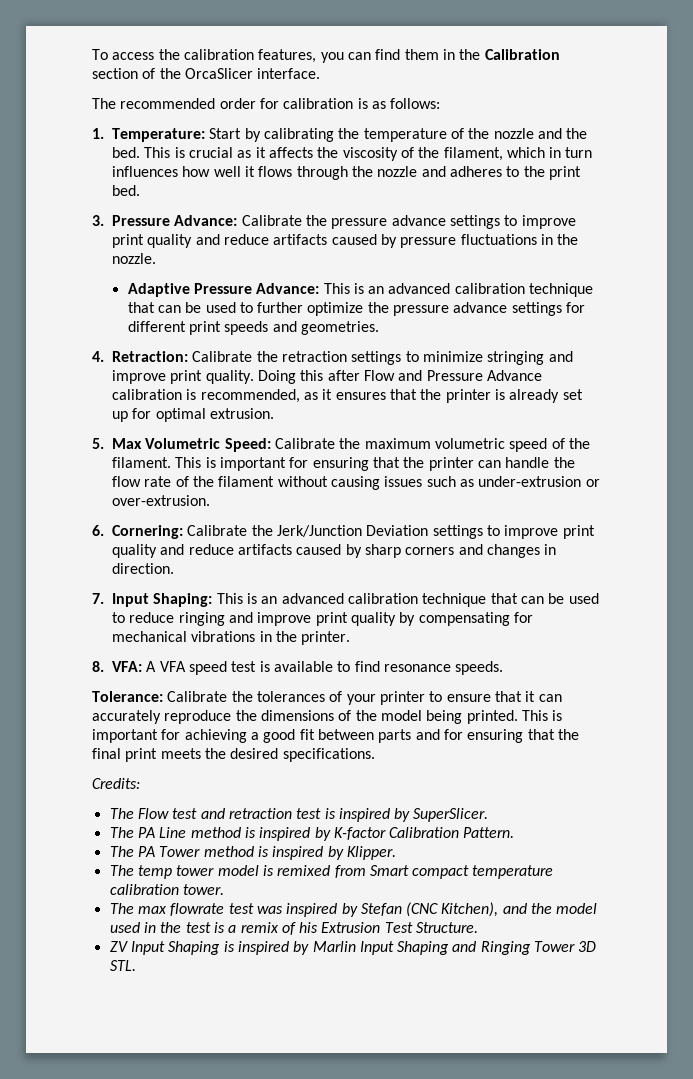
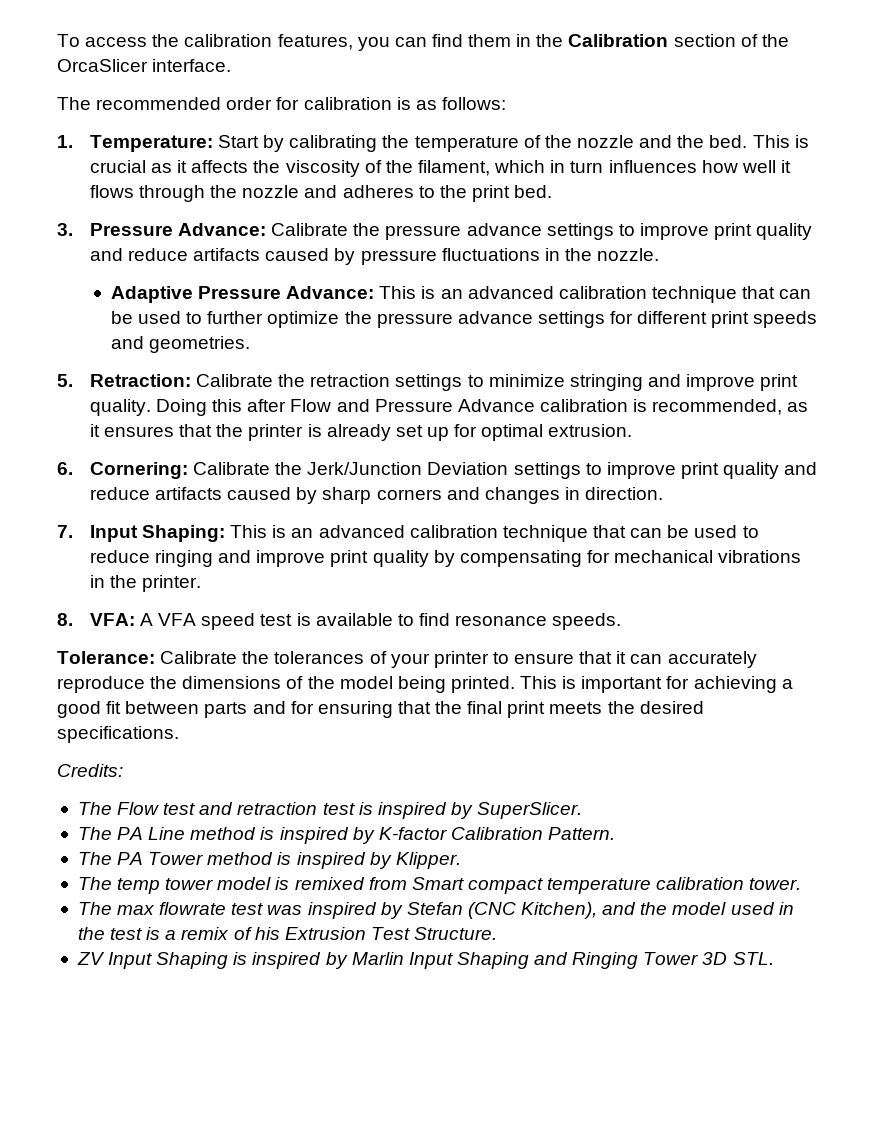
[92,351,104,362] 4. -> [57,374,73,387] 5.
[92,438,590,452] [112,457,575,471] [112,476,600,490] [112,495,210,506] // 5. Max Volumetric Speed: Calibrate the maximum volumetric speed of the filament. This is important for ensuring that the printer can handle the flow rate of the filament without causing issues such as under-extrusion or over-extrusion. -> (633, 430) none

